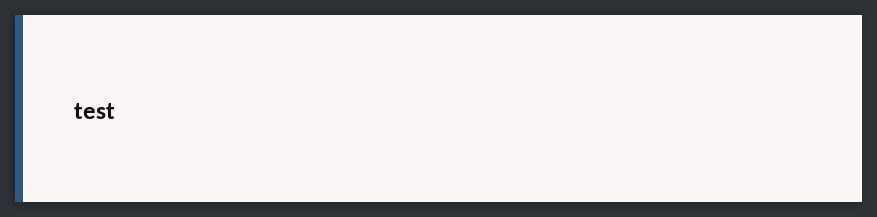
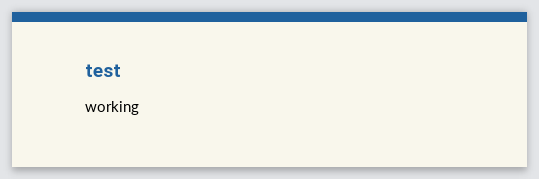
(115, 111) none -> [85,101,139,115] // working

